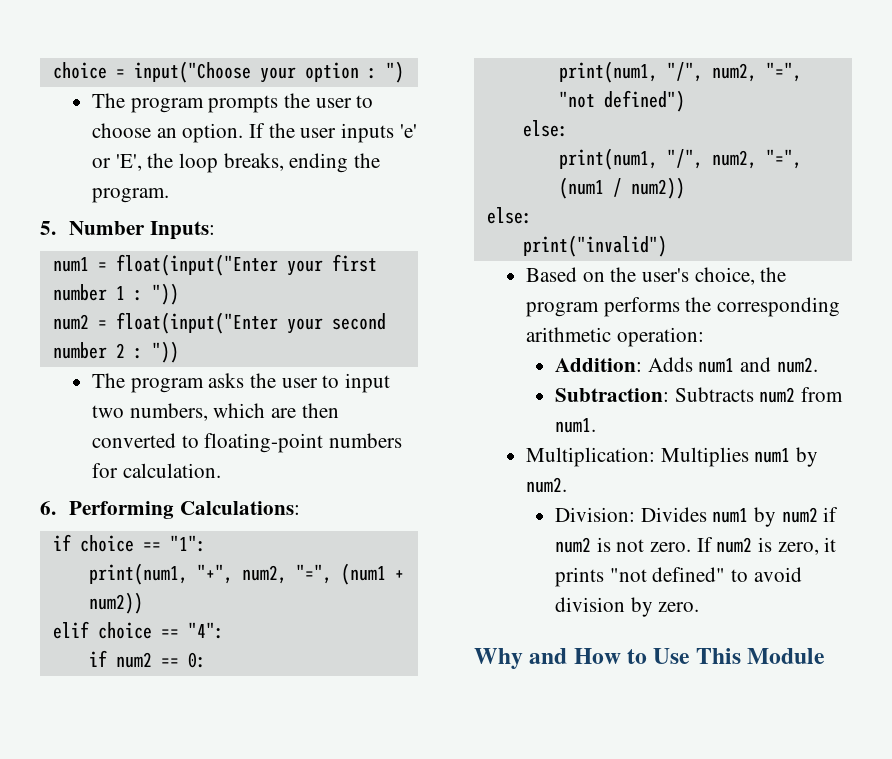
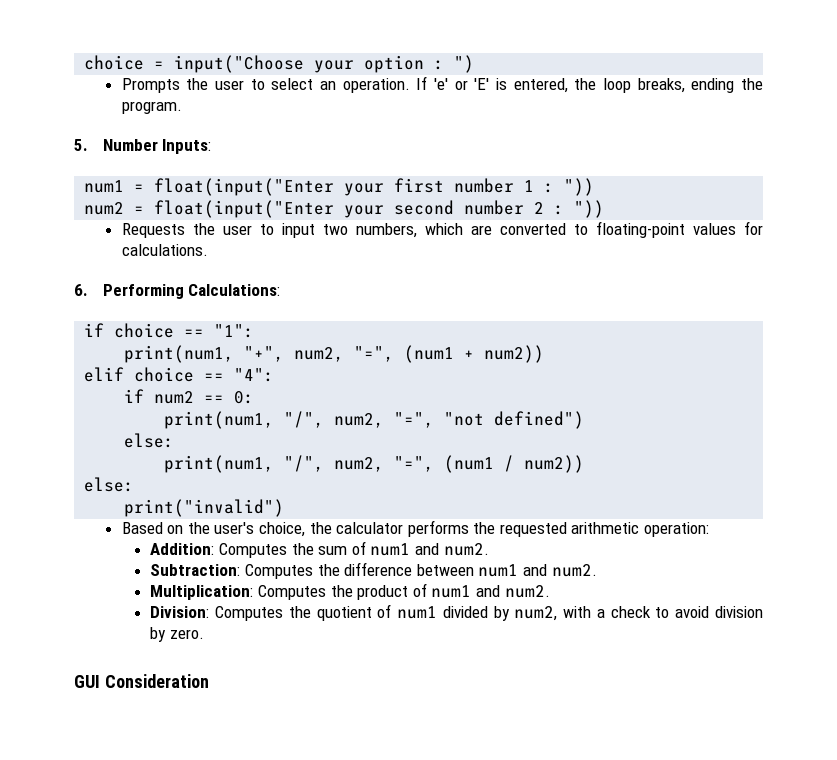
[91,93,374,113] [91,123,417,143] [91,154,142,171] The program prompts the user to choose an option. If the user inputs 'e' or 'E', -> [121,76,568,93] Prompts the user to select an operation. If 'e' or 'E' is entered,
[91,373,245,393] The program asks -> [121,223,185,238] Requests
[301,403,339,418] then -> (492, 230) none
[328,433,402,448] [91,463,221,478] numbers for calculation. -> [692,221,764,235] [121,244,208,256] values for calculations.
[525,302,599,317] program -> [336,522,404,534] calculator
[716,297,840,317] corresponding -> [499,522,567,537] requested
[647,357,693,372] Adds -> [218,541,366,558] Computes the sum of
[674,387,843,403] [554,418,596,433] [525,447,818,467] [525,477,567,493] [554,507,839,527] [554,537,837,555] [554,567,726,587] Subtracts num2 from num1. // Multiplication: Multiplies num1 by num2. // Division: Divides num1 by num2 if num2 is not zero. If num2 is zero, it prints "not defined" -> [244,562,597,579] [150,583,550,600] [150,604,651,621] Computes the difference between num1 and num2. // Multiplication: Computes the product of num1 and num2. // Division: Computes the quotient of num1 divided by num2, with a check
[474,648,826,669] Why and How to Use This Module -> [74,674,209,688] GUI Consideration

